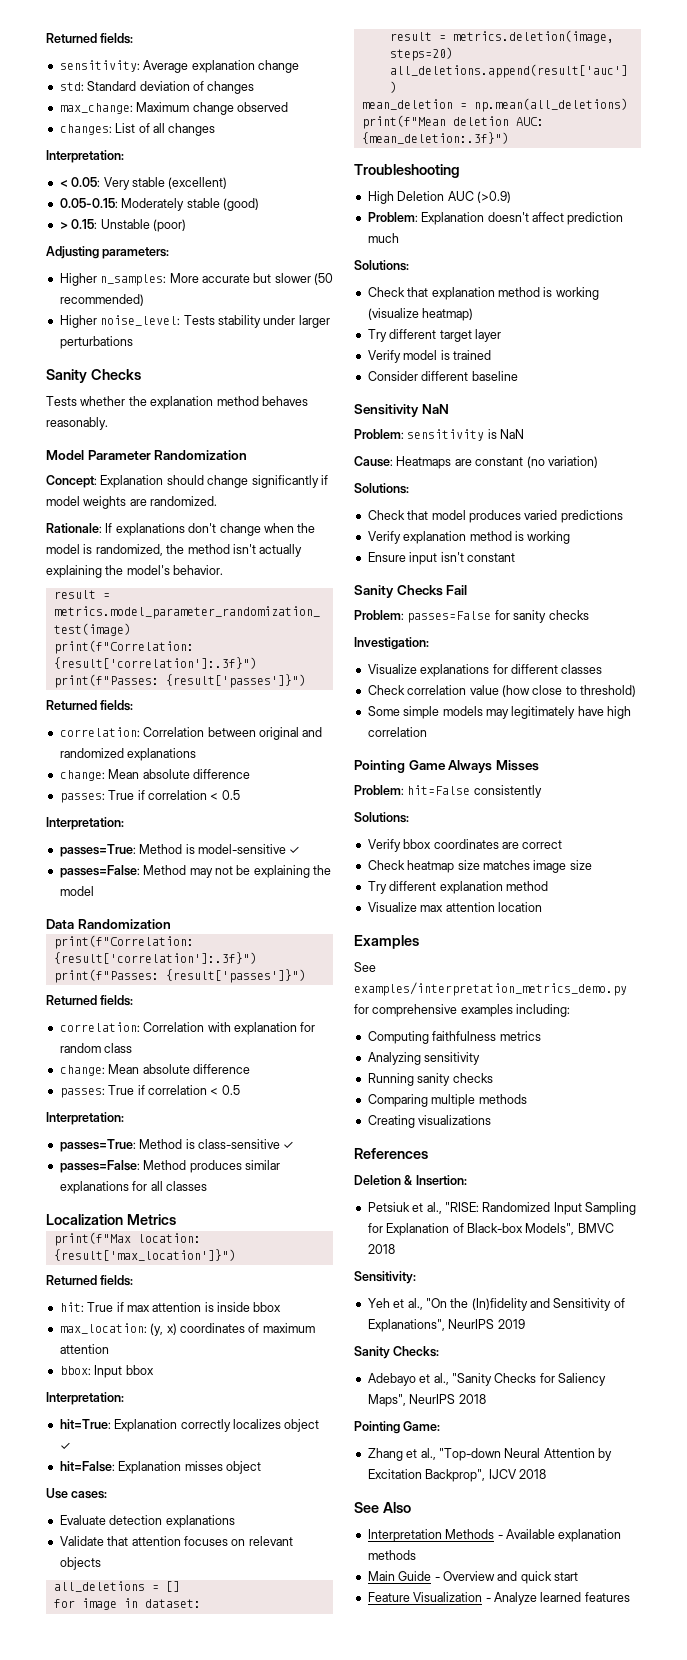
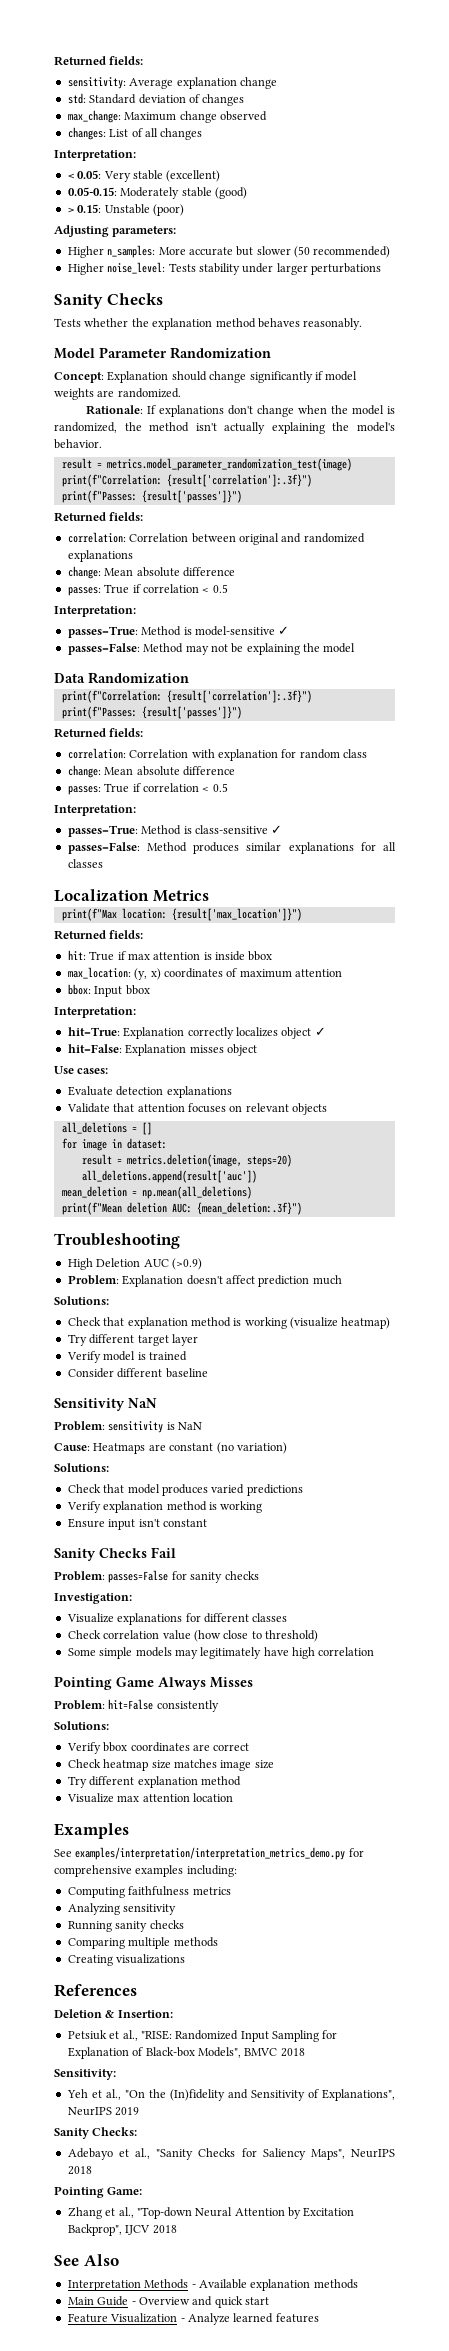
[354,982,627,996] examples/interpretation_metrics_demo.py -> [75,1847,346,1860] examples/interpretation/interpretation_metrics_demo.py

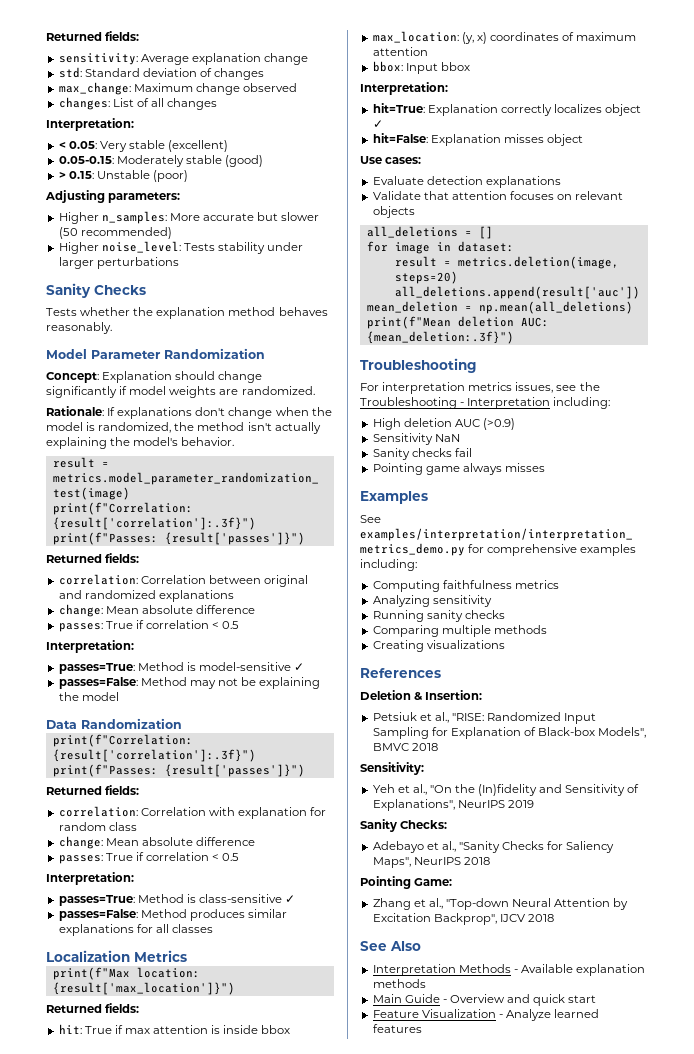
(180, 1241) none -> [360,382,600,394] [360,397,611,409] // For interpretation metrics issues, see the Troubleshooting - Interpretation including:
[96,1258,141,1267] Deletion -> [403,418,452,427] deletion
[67,1275,342,1287] [54,1296,109,1305] [67,1317,391,1329] [67,1334,198,1346] [66,1351,187,1363] [67,1368,208,1378] [54,1398,157,1411] [54,1421,203,1433] [54,1442,287,1454] [54,1463,109,1472] [67,1484,303,1496] [66,1501,263,1513] [67,1518,207,1530] [54,1547,176,1561] [54,1570,259,1583] [54,1593,132,1604] [66,1613,288,1625] [67,1630,318,1642] [67,1647,375,1659] [54,1676,253,1690] [54,1699,219,1712] [54,1721,109,1730] [66,1742,250,1754] [67,1759,274,1771] [67,1776,241,1788] [66,1793,233,1803] Problem: Explanation doesn't affect prediction much // Solutions: // Check that explanation method is working (visualize heatmap) // Try different target layer // Verify model is trained // Consider different baseline // Sensitivity NaN // Problem: sensitivity is NaN // Cause: Heatmaps are constant (no variation) // Solutions: // Check that model produces varied predictions // Verify explanation method is working // Ensure input isn't constant // Sanity Checks Fail // Problem: passes=False for sanity checks // Investigation: // Visualize explanations for different classes // Check correlation value (how close to threshold) // Some simple models may legitimately have high correlation // Pointing Game Always Misses // Problem: hit=False consistently // Solutions: // Verify bbox coordinates are correct // Check heatmap size matches image size // Try different explanation method // Visualize max attention location -> [372,433,460,445] [372,448,472,460] [372,463,545,475] Sensitivity NaN // Sanity checks fail // Pointing game always misses

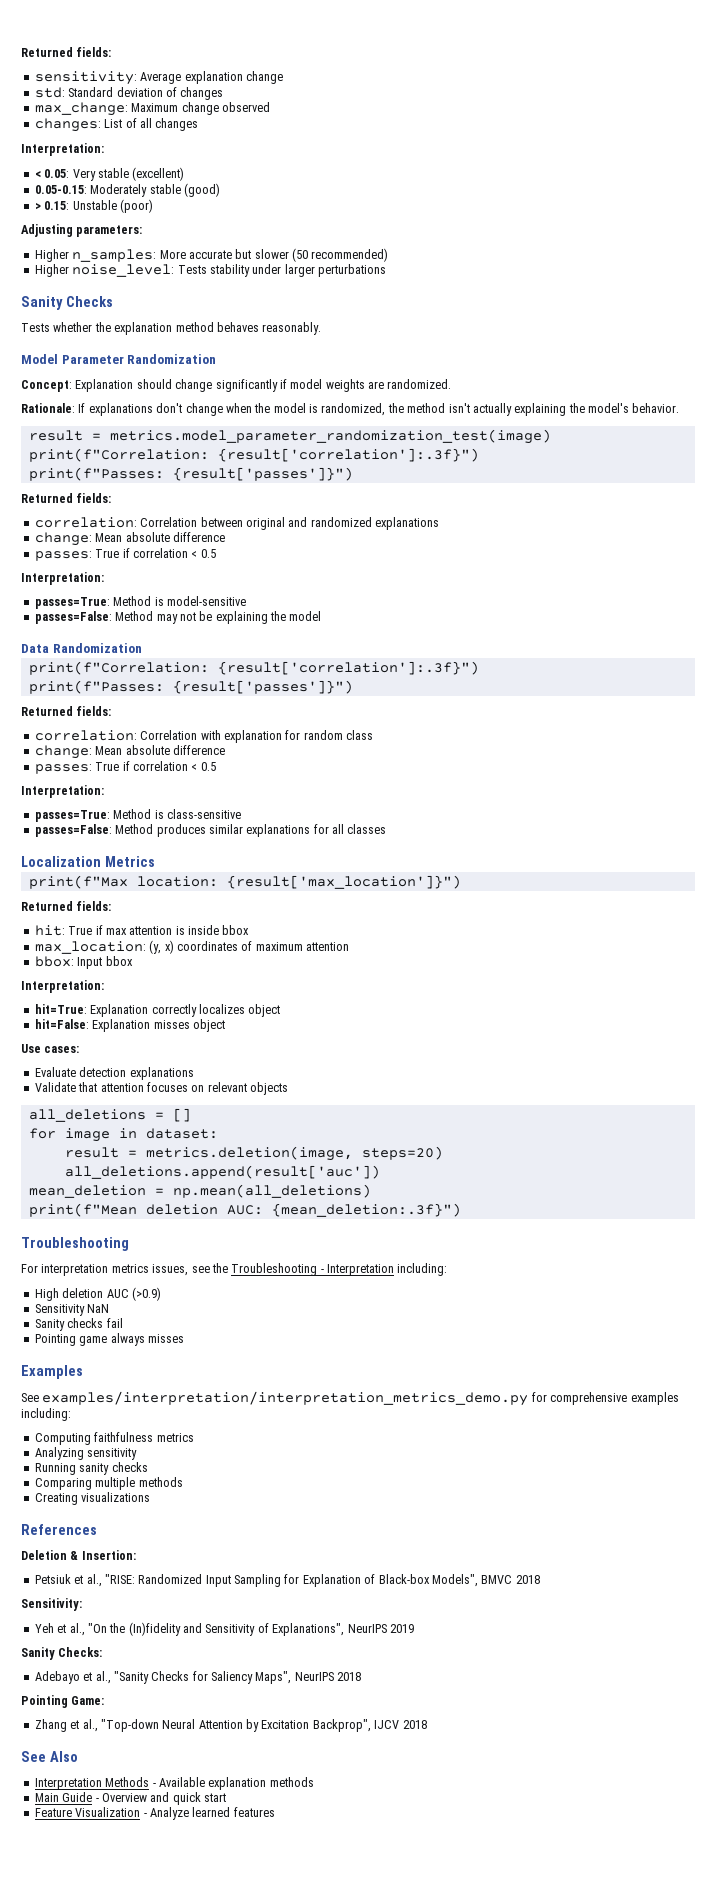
[294,663,305,671] ✓ -> (246, 601) none
[285,895,296,903] ✓ -> (241, 814) none
[372,120,383,128] ✓ -> (281, 1010) none

